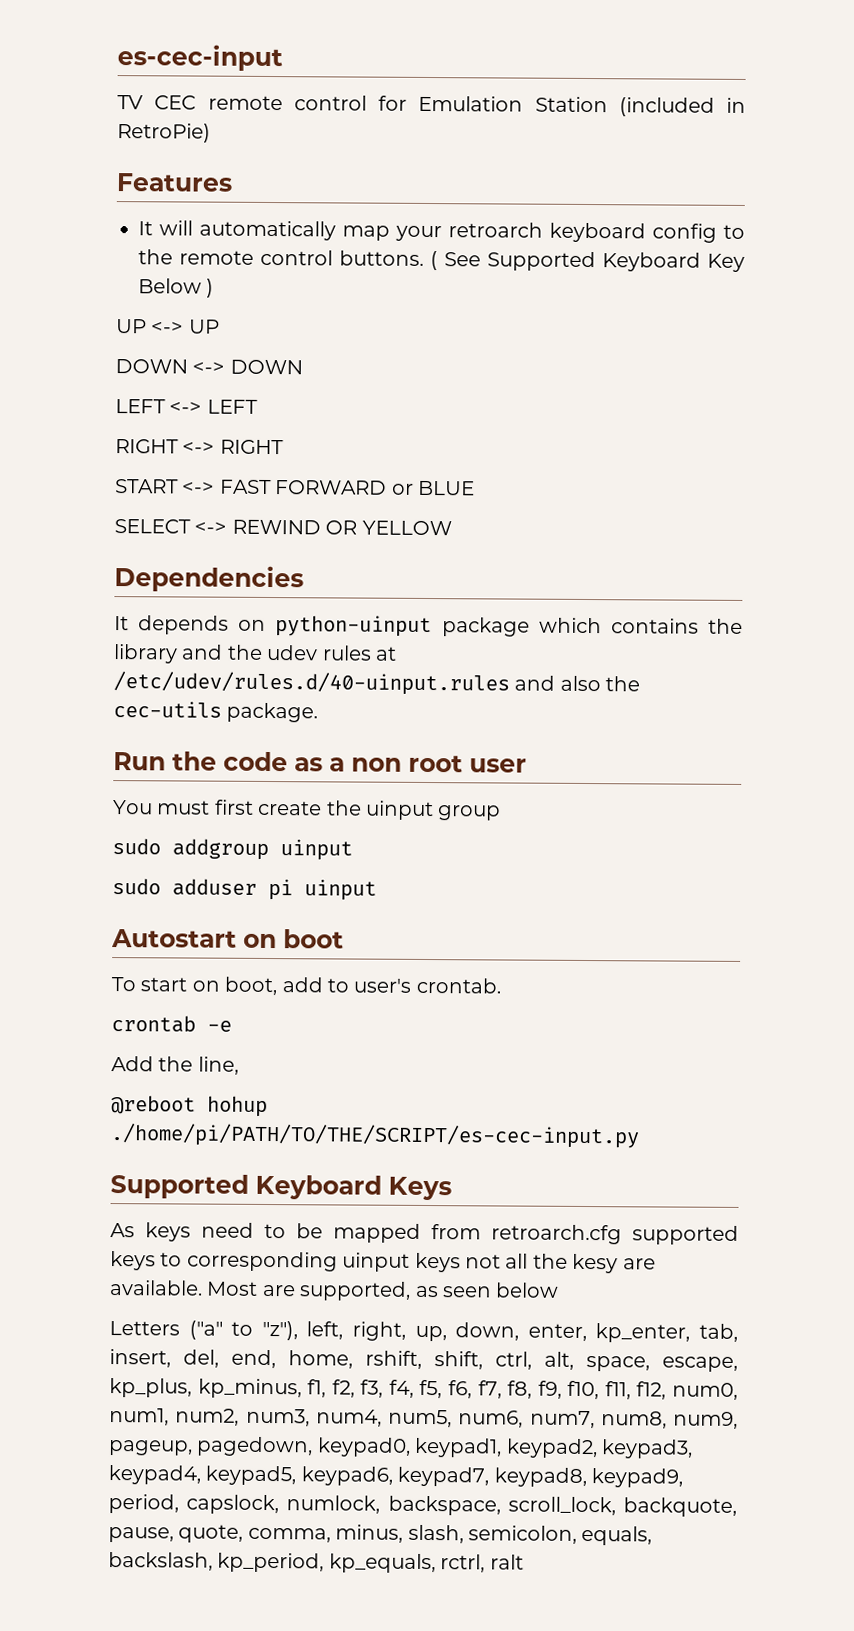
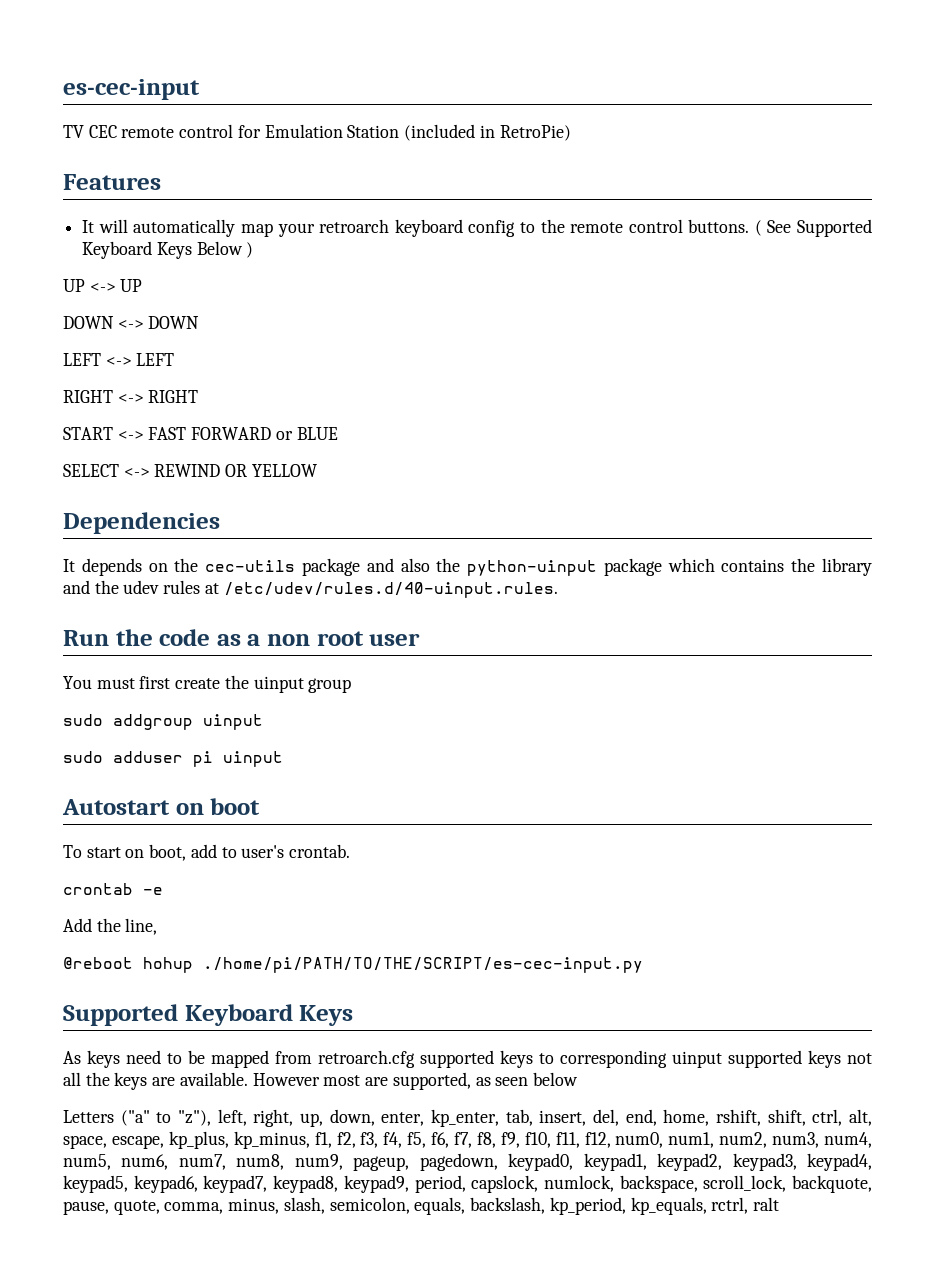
[707,253,745,272] Key -> [156,242,192,259] Keys
(267, 625) none -> [174,558,461,576] the cec-utils package and also the
[113,671,641,696] [113,701,319,723] /etc/udev/rules.d/40-uinput.rules and also the cec-utils package. -> [223,582,558,598] /etc/udev/rules.d/40-uinput.rules.
(411, 1262) none -> [728,1050,802,1068] supported
[572,1253,619,1274] kesy -> [114,1072,148,1090] keys
[206,1281,259,1296] Most -> [252,1073,361,1086] However most

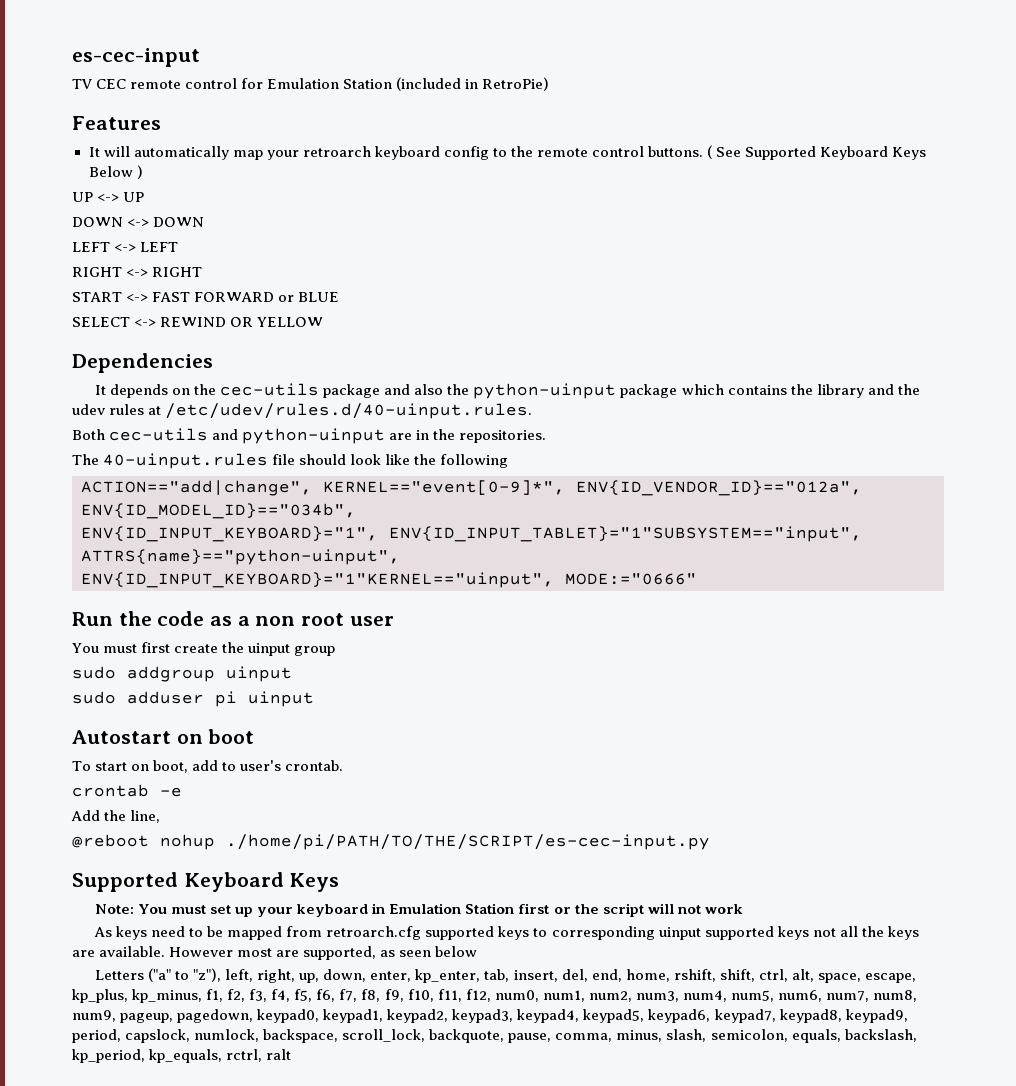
(558, 590) none -> [72,428,547,444] [72,453,509,469] [81,480,862,496] [81,503,356,519] [81,526,862,542] [81,549,400,565] [81,572,697,588] // Both cec-utils and python-uinput are in the repositories. // The 40-uinput.rules file should look like the following // ACTION=="add|change", KERNEL=="event[0-9]*", ENV{ID_VENDOR_ID}=="012a", ENV{ID_MODEL_ID}=="034b", // ENV{ID_INPUT_KEYBOARD}="1", ENV{ID_INPUT_TABLET}="1"SUBSYSTEM=="input", ATTRS{name}=="python-uinput", // ENV{ID_INPUT_KEYBOARD}="1"KERNEL=="uinput", MODE:="0666"
[143,957,193,973] hohup -> [160,834,215,850] nohup
(354, 1015) none -> [94,903,743,917] // Note: You must set up your keyboard in Emulation Station first or the script will not work
[113,1200,160,1215] quote, -> (552, 1038) none

